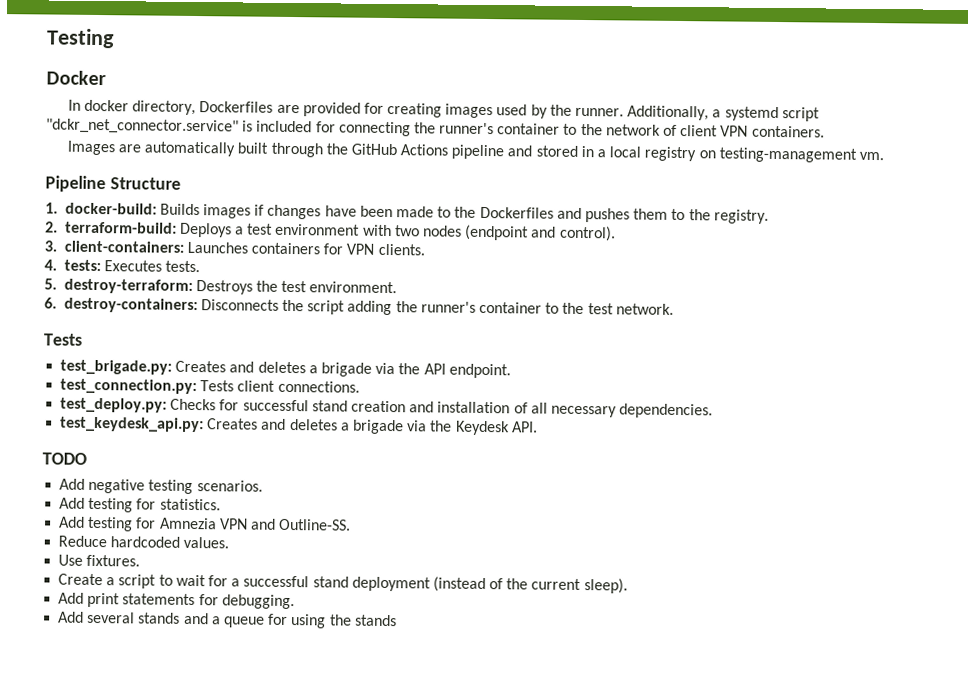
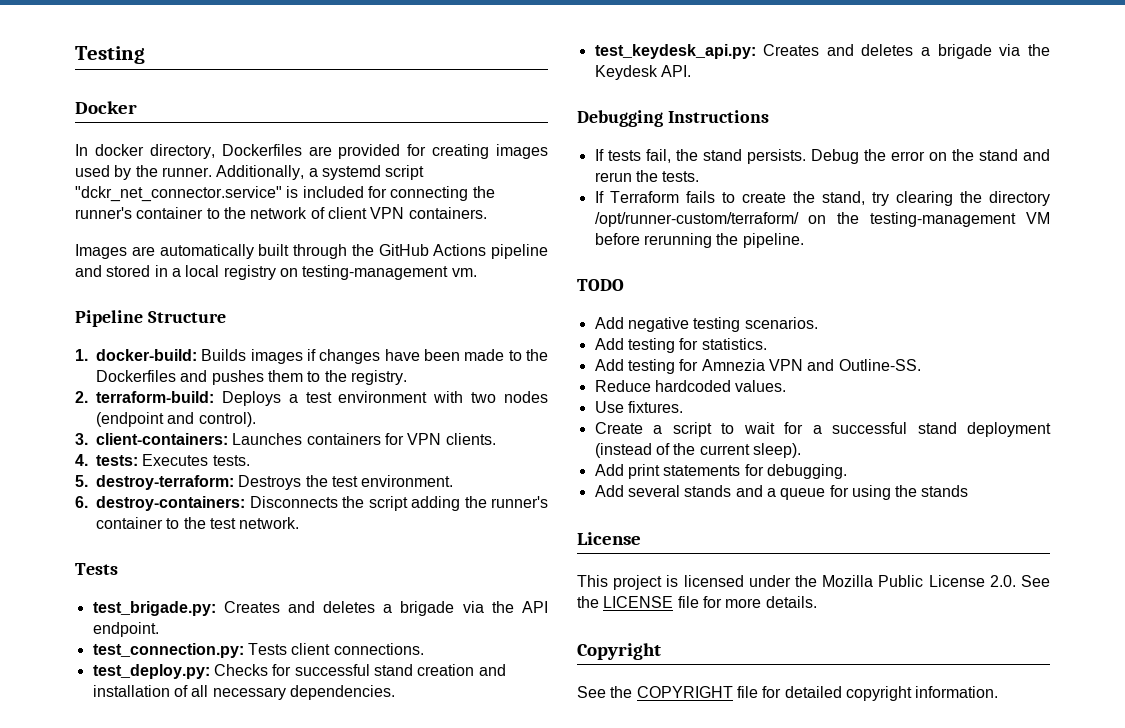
(538, 427) none -> [577,110,769,127] [594,149,1050,164] [594,170,700,182] [594,191,1050,206] [594,212,1050,227] [594,233,804,248] // Debugging Instructions // If tests fail, the stand persists. Debug the error on the stand and rerun the tests. // If Terraform fails to create the stand, try clearing the directory /opt/runner-custom/terraform/ on the testing-management VM before rerunning the pipeline.
(397, 620) none -> [577,532,641,545] [577,575,1050,590] [577,596,817,608] [577,643,661,660] [577,686,999,701] // License // This project is licensed under the Mozilla Public License 2.0. See the LICENSE file for more details. // Copyright // See the COPYRIGHT file for detailed copyright information.

